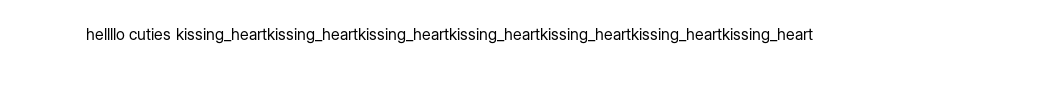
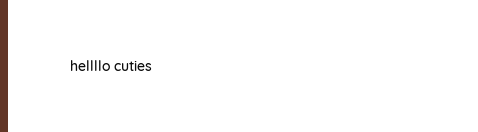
[175,28,813,44] kissing_heartkissing_heartkissing_heartkissing_heartkissing_heartkissing_heartkissing_heart -> (152, 65) none

